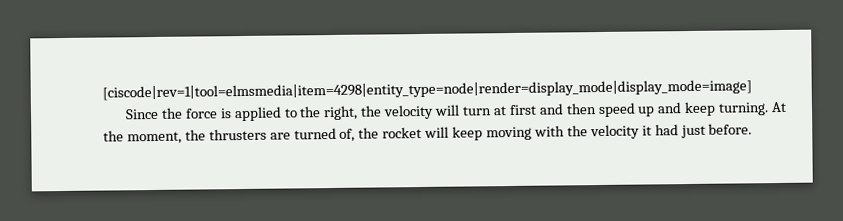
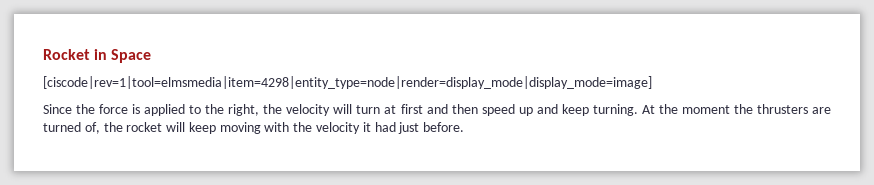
(102, 90) none -> [43,49,152,63] Rocket in Space //
[126,131,182,145] moment, -> [681,105,730,114] moment

